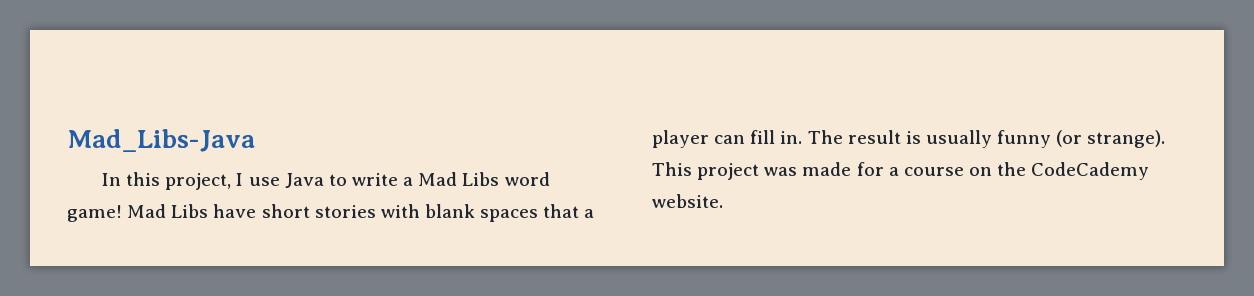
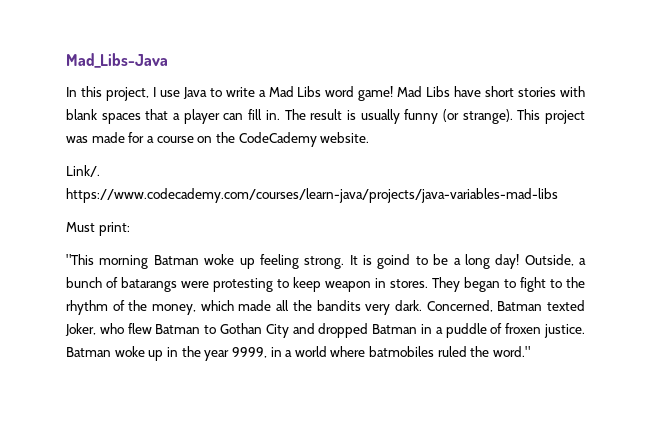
(723, 201) none -> [66,165,100,177] [66,188,558,203] [66,222,130,236] [66,254,586,269] [66,277,585,292] [66,300,585,315] [65,323,585,338] [66,346,531,361] // Link/. https://www.codecademy.com/courses/learn-java/projects/java-variables-mad-libs // Must print: // "This morning Batman woke up feeling strong. It is goind to be a long day! Outside, a bunch of batarangs were protesting to keep weapon in stores. They began to fight to the rhythm of the money, which made all the bandits very dark. Concerned, Batman texted Joker, who flew Batman to Gothan City and dropped Batman in a puddle of froxen justice. Batman woke up in the year 9999, in a world where batmobiles ruled the word."

